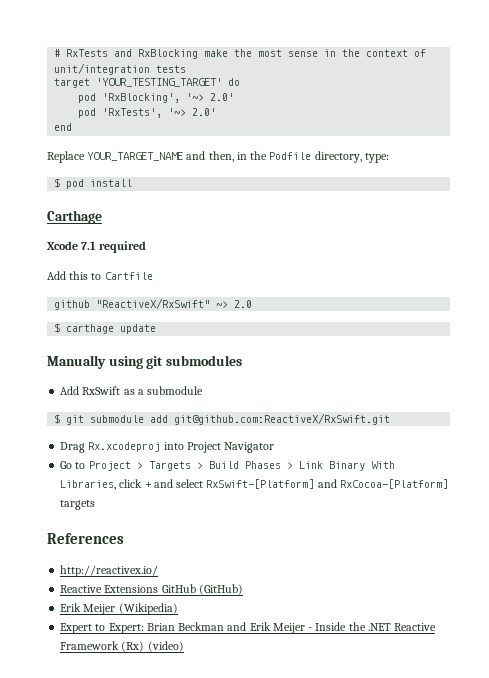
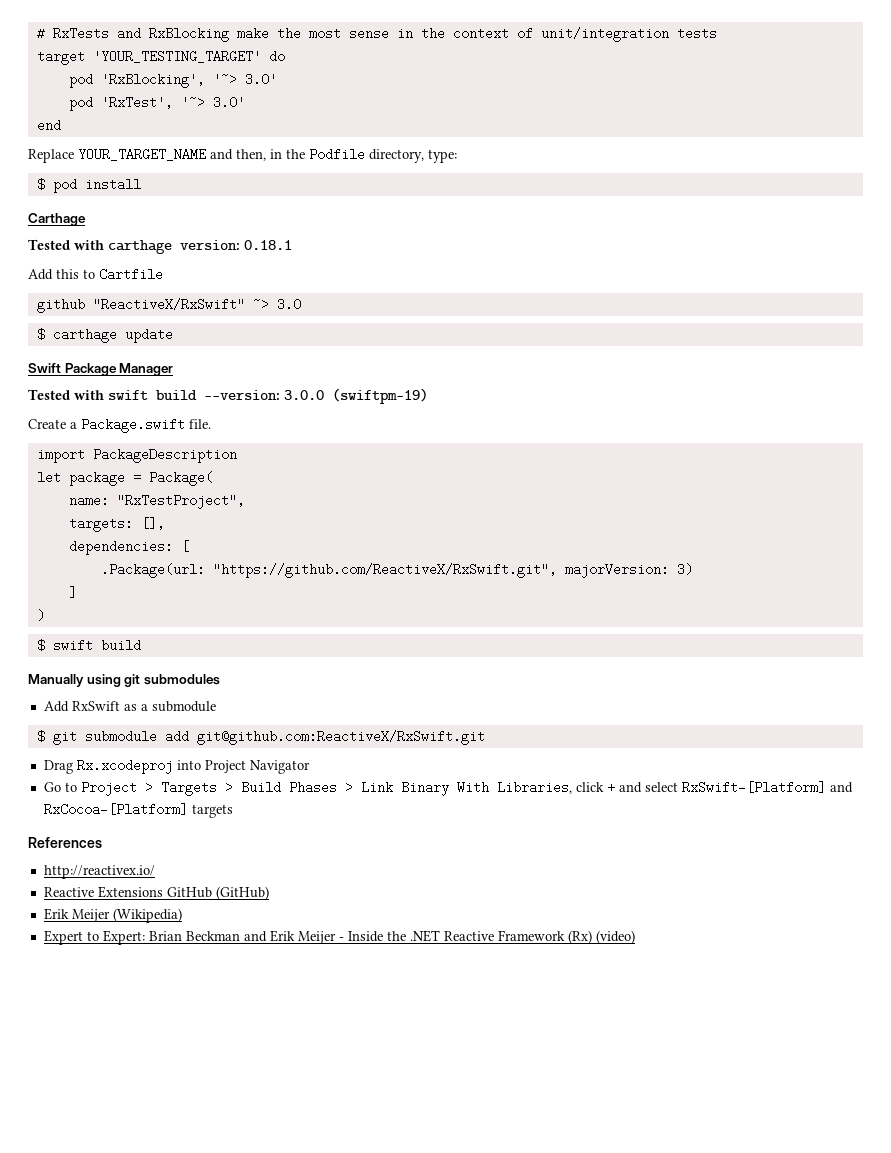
[210,93,235,101] [78,108,217,118] 2.0' // pod 'RxTests', '~> 2.0' -> [244,73,277,86] [68,96,245,111] 3.0' // pod 'RxTest', '~> 3.0'
[47,241,147,253] Xcode 7.1 required -> [28,239,292,254] Tested with carthage version: 0.18.1
[234,300,253,308] 2.0 -> [276,298,301,311] 3.0
(157, 329) none -> [28,363,174,376] [28,388,428,404] [28,418,211,433] [36,448,237,463] [36,471,213,486] [68,494,245,509] [68,517,165,532] [68,540,189,555] [100,563,693,578] [68,586,77,599] [36,609,45,622] [36,639,141,652] // Swift Package Manager // Tested with swift build --version: 3.0.0 (swiftpm-19) // Create a Package.swift file. // import PackageDescription // let package = Package( // name: "RxTestProject", // targets: [], // dependencies: [ // .Package(url: "https://github.com/ReactiveX/RxSwift.git", majorVersion: 3) // ] // ) // $ swift build

